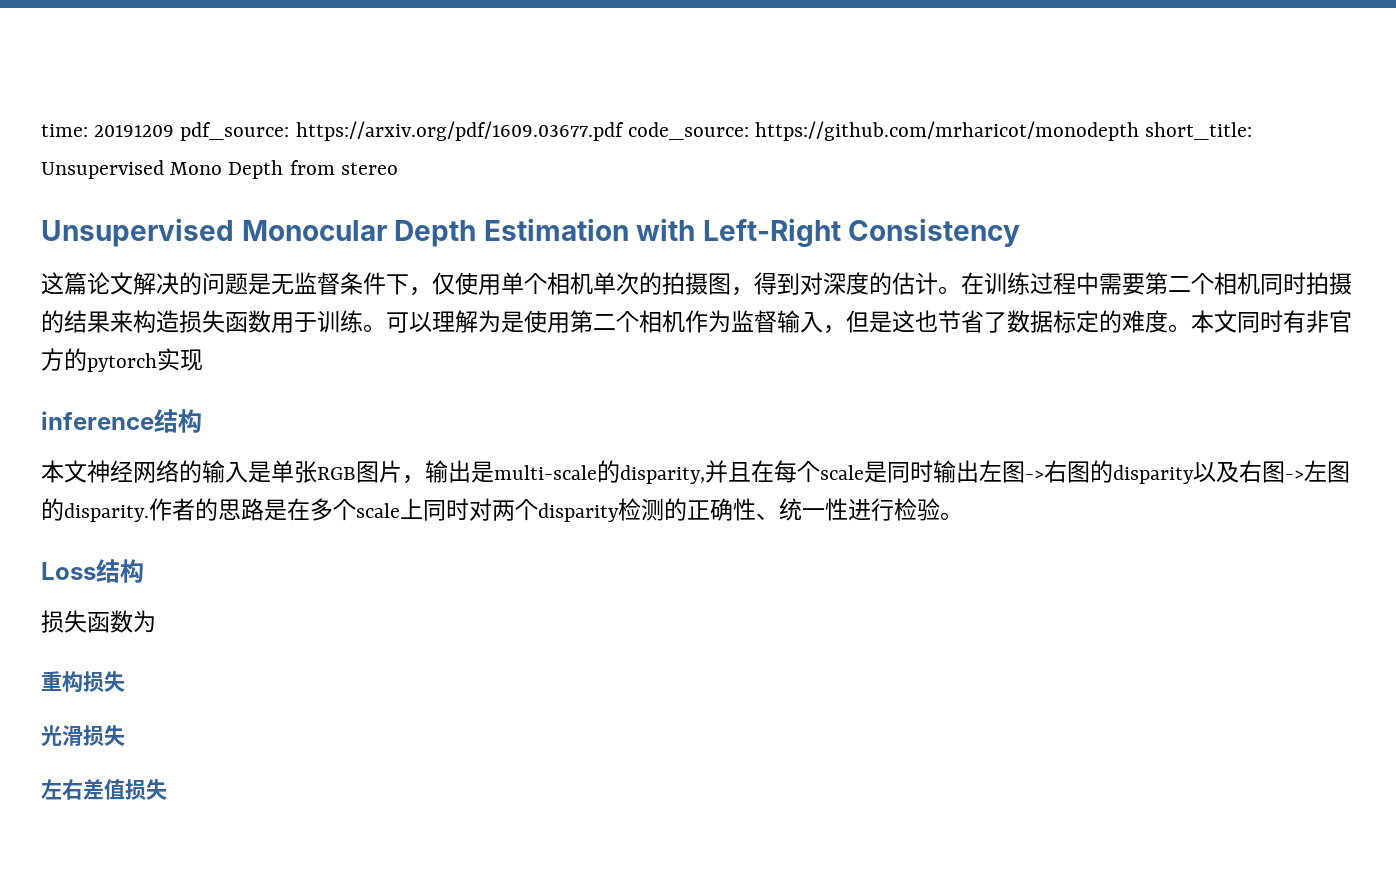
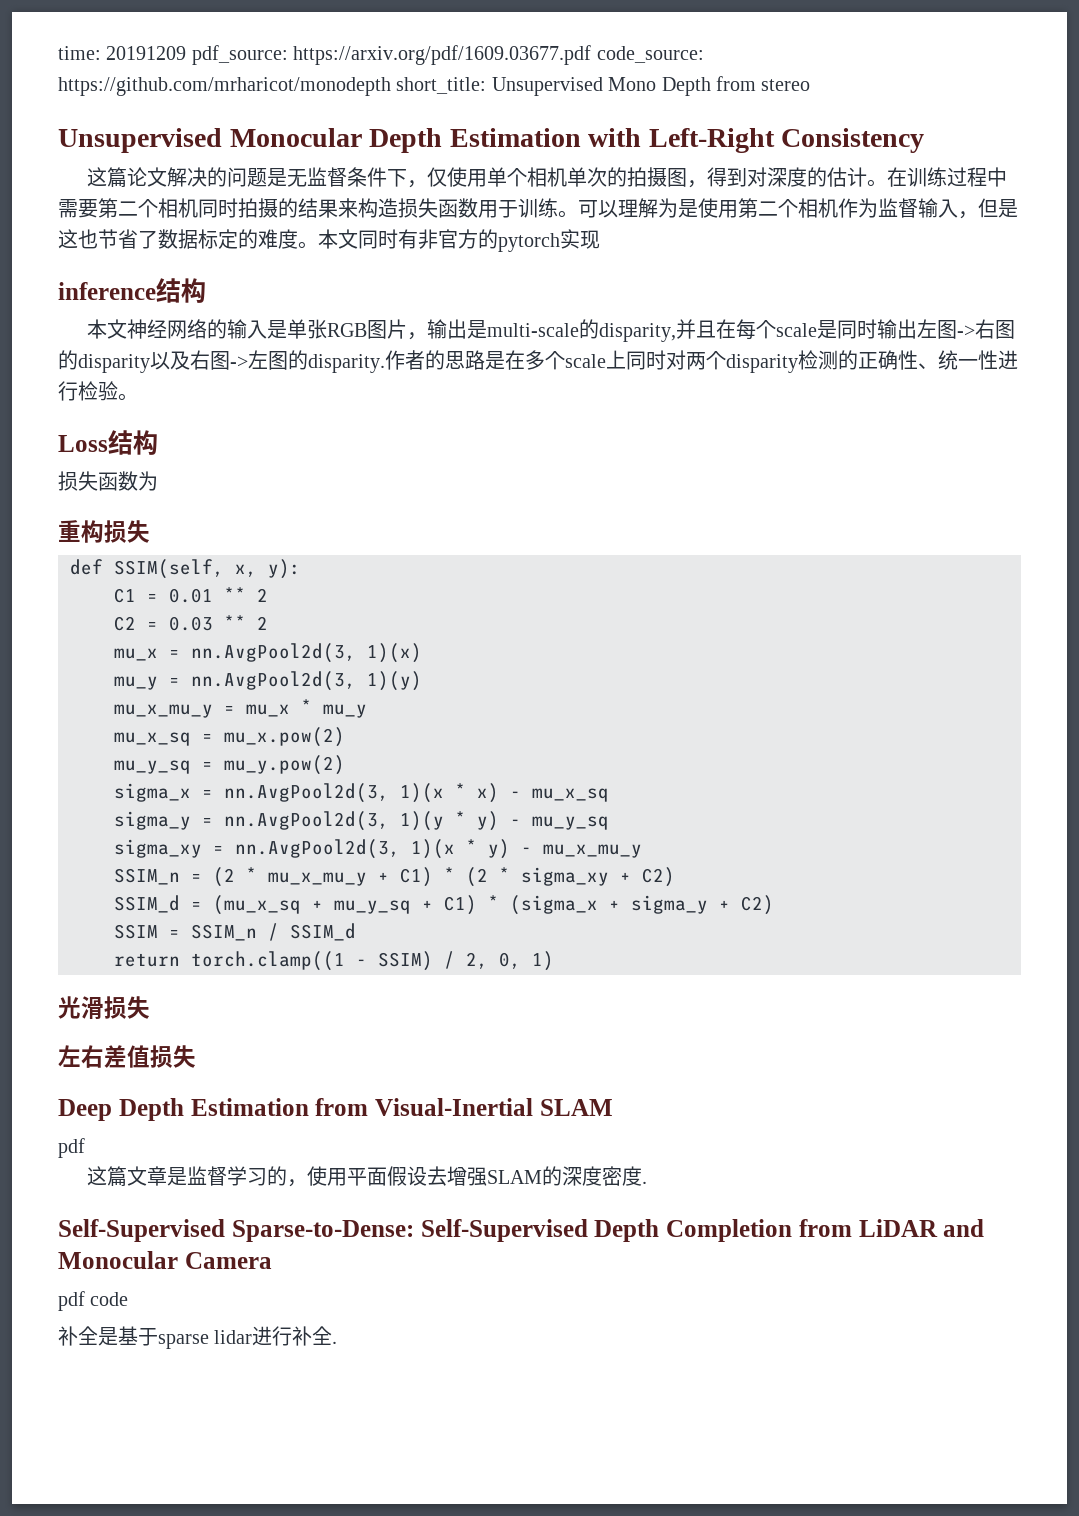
(125, 681) none -> [70,559,301,579] [114,587,268,603] [114,615,268,631] [114,643,422,663] [114,671,422,691] [114,699,367,718] [114,727,345,747] [114,755,345,775] [114,783,609,803] [114,811,609,831] [114,839,642,859] [114,867,675,887] [114,895,774,915] [114,923,356,941] [114,951,554,971] // def SSIM(self, x, y): // C1 = 0.01 ** 2 // C2 = 0.03 ** 2 // mu_x = nn.AvgPool2d(3, 1)(x) // mu_y = nn.AvgPool2d(3, 1)(y) // mu_x_mu_y = mu_x * mu_y // mu_x_sq = mu_x.pow(2) // mu_y_sq = mu_y.pow(2) // sigma_x = nn.AvgPool2d(3, 1)(x * x) - mu_x_sq // sigma_y = nn.AvgPool2d(3, 1)(y * y) - mu_y_sq // sigma_xy = nn.AvgPool2d(3, 1)(x * y) - mu_x_mu_y // SSIM_n = (2 * mu_x_mu_y + C1) * (2 * sigma_xy + C2) // SSIM_d = (mu_x_sq + mu_y_sq + C1) * (sigma_x + sigma_y + C2) // SSIM = SSIM_n / SSIM_d // return torch.clamp((1 - SSIM) / 2, 0, 1)
(167, 789) none -> [58,1098,613,1121] [58,1138,85,1158] [87,1166,648,1187] [58,1219,985,1242] [58,1251,272,1269] [58,1291,129,1311] [58,1326,338,1349] // Deep Depth Estimation from Visual-Inertial SLAM // pdf // 这篇文章是监督学习的，使用平面假设去增强SLAM的深度密度. // Self-Supervised Sparse-to-Dense: Self-Supervised Depth Completion from LiDAR and Monocular Camera // pdf code // 补全是基于sparse lidar进行补全.

